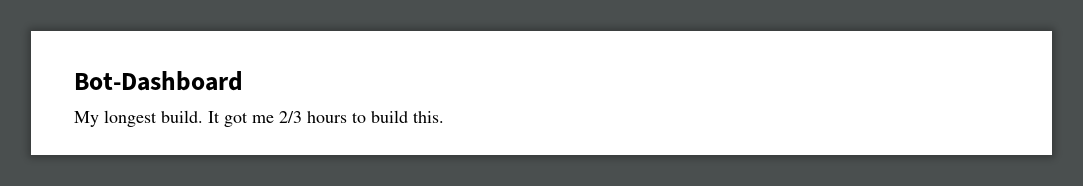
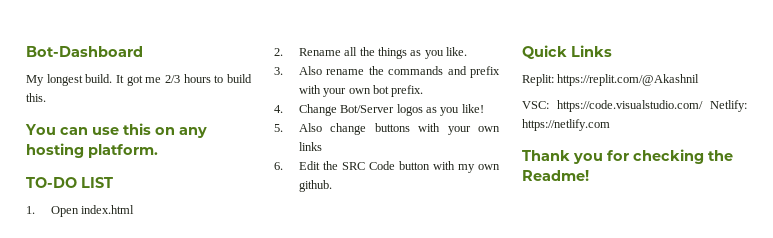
(444, 117) none -> [25,123,207,138] [26,143,158,158] [26,177,113,188] [26,205,135,217] [274,47,468,59] [274,66,500,78] [298,85,424,97] [274,104,484,116] [274,123,500,135] [298,142,322,151] [274,161,500,173] [298,180,332,192] [522,45,612,59] [522,74,700,86] [522,100,747,112] [522,119,610,131] [522,149,733,164] [522,170,589,181] // You can use this on any hosting platform. // TO-DO LIST // 1. Open index.html // 2. Rename all the things as you like. // 3. Also rename the commands and prefix with your own bot prefix. // 4. Change Bot/Server logos as you like! // 5. Also change buttons with your own links // 6. Edit the SRC Code button with my own github. // Quick Links // Replit: https://replit.com/@Akashnil // VSC: https://code.visualstudio.com/ Netlify: https://netlify.com // Thank you for checking the Readme!

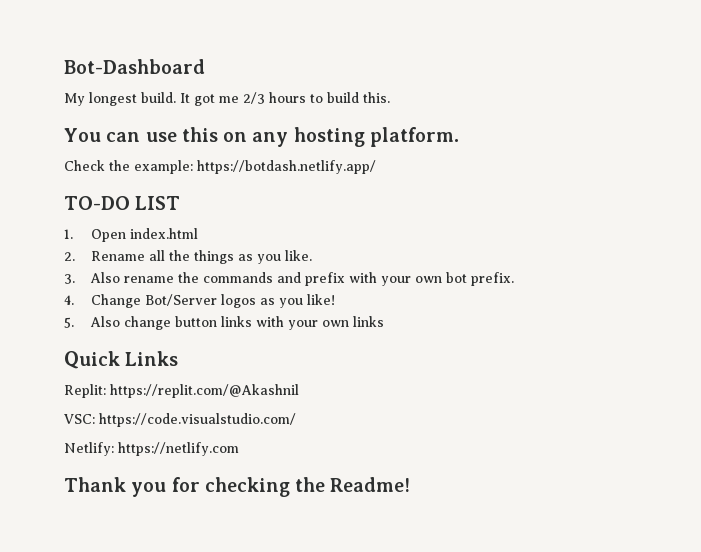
(158, 151) none -> [64,160,376,174] // Check the example: https://botdash.netlify.app/
[374,123,410,132] buttons -> [174,316,252,327] button links
[274,161,500,173] [298,180,332,192] // 6. Edit the SRC Code button with my own github. -> (384, 321) none
(703, 106) none -> (296, 420) //

